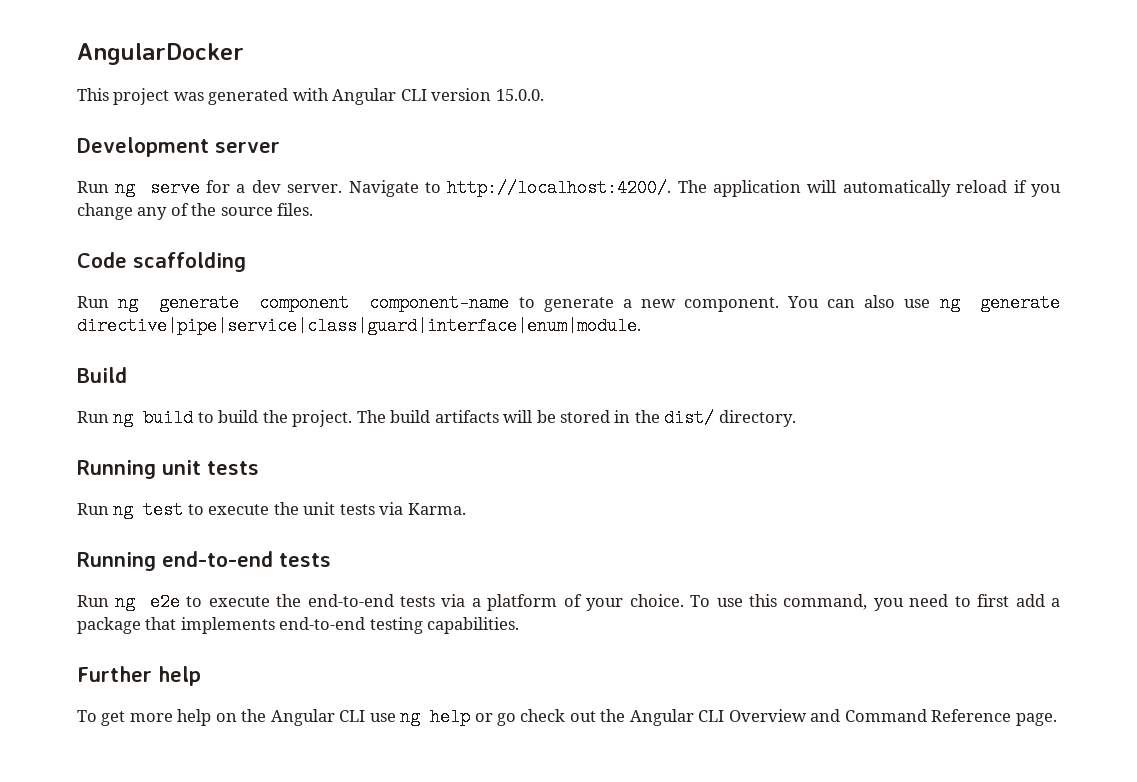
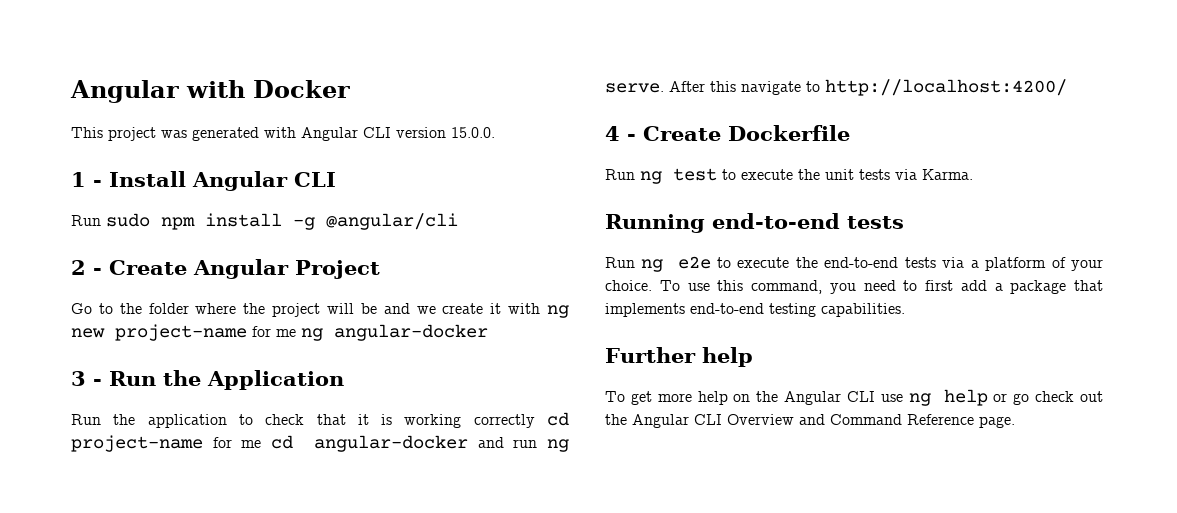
[77,43,244,65] AngularDocker -> [70,80,350,103] Angular with Docker
[77,137,280,157] [77,179,1061,197] [77,203,314,220] [77,252,246,272] [77,294,1061,312] [77,317,641,335] [77,367,127,383] [77,409,796,427] [77,460,259,479] Development server // Run ng serve for a dev server. Navigate to http://localhost:4200/. The application will automatically reload if you change any of the source files. // Code scaffolding // Run ng generate component component-name to generate a new component. You can also use ng generate directive|pipe|service|class|guard|interface|enum|module. // Build // Run ng build to build the project. The build artifacts will be stored in the dist/ directory. // Running unit tests -> [71,171,336,191] [71,213,458,230] [71,259,380,279] [71,303,569,318] [71,324,488,341] [71,370,344,390] [71,412,569,428] [71,435,569,452] [605,79,1067,96] [605,125,850,141] 1 - Install Angular CLI // Run sudo npm install -g @angular/cli // 2 - Create Angular Project // Go to the folder where the project will be and we create it with ng new project-name for me ng angular-docker // 3 - Run the Application // Run the application to check that it is working correctly cd project-name for me cd angular-docker and run ng serve. After this navigate to http://localhost:4200/ // 4 - Create Dockerfile

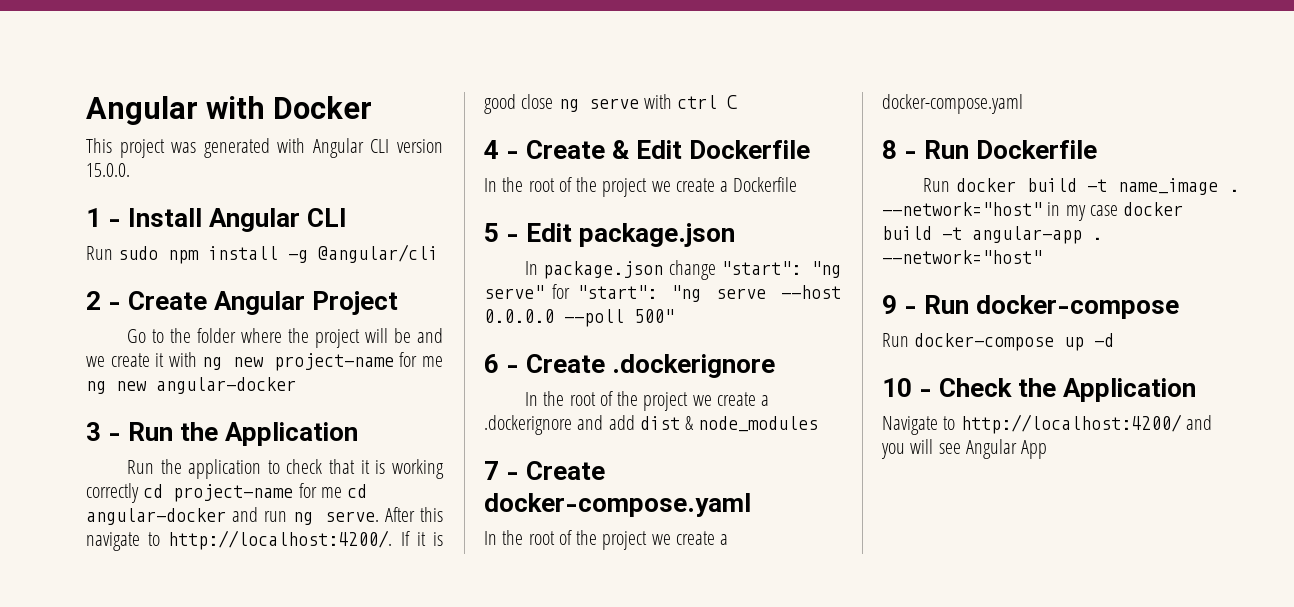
(323, 334) none -> [116,381,147,391] new
[825,79,1067,96] [605,125,850,141] [605,168,973,184] [605,213,904,233] [605,256,1103,272] [605,280,1103,294] [605,303,905,317] [605,347,753,367] [605,389,1103,406] [605,414,1015,428] http://localhost:4200/ // 4 - Create Dockerfile // Run ng test to execute the unit tests via Karma. // Running end-to-end tests // Run ng e2e to execute the end-to-end tests via a platform of your choice. To use this command, you need to first add a package that implements end-to-end testing capabilities. // Further help // To get more help on the Angular CLI use ng help or go check out the Angular CLI Overview and Command Reference page. -> [168,530,443,550] [484,94,738,114] [484,140,811,159] [484,177,798,197] [484,223,736,247] [524,260,841,280] [484,284,841,302] [484,309,674,327] [484,354,776,378] [524,391,770,411] [484,415,819,435] [484,461,606,480] [484,493,751,517] [484,530,729,550] [882,94,1023,114] [882,140,1098,159] [922,178,1239,195] [882,202,1184,221] [882,226,1102,244] [882,250,1042,264] [882,295,1180,319] [882,333,1115,351] [882,378,1197,402] [882,414,1212,435] [881,439,1048,459] http://localhost:4200/. If it is good close ng serve with ctrl C // 4 - Create & Edit Dockerfile // In the root of the project we create a Dockerfile // 5 - Edit package.json // In package.json change "start": "ng serve" for "start": "ng serve --host 0.0.0.0 --poll 500" // 6 - Create .dockerignore // In the root of the project we create a .dockerignore and add dist & node_modules // 7 - Create docker-compose.yaml // In the root of the project we create a docker-compose.yaml // 8 - Run Dockerfile // Run docker build -t name_image . --network="host" in my case docker build -t angular-app . --network="host" // 9 - Run docker-compose // Run docker-compose up -d // 10 - Check the Application // Navigate to http://localhost:4200/ and you will see Angular App

